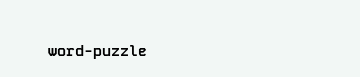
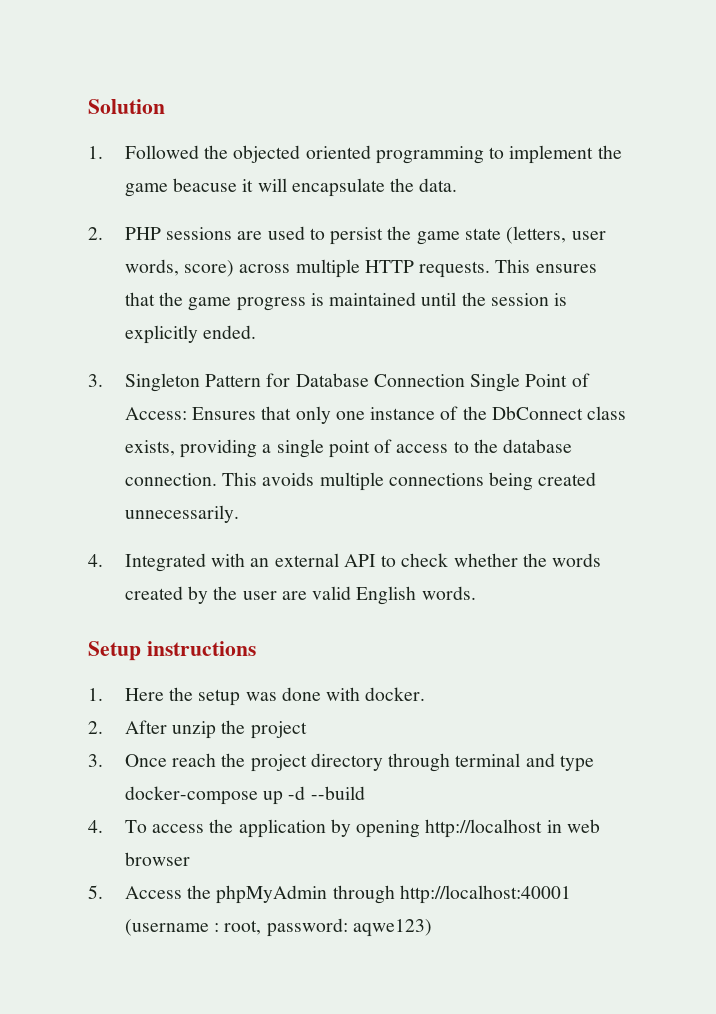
[48,45,147,59] word-puzzle -> [88,99,165,114] [88,145,622,164] [124,178,458,197] [88,226,606,245] [124,259,597,278] [124,292,568,311] [124,325,257,344] [88,373,590,392] [124,406,627,424] [124,439,573,458] [124,472,597,491] [124,505,239,523] [88,553,602,572] [124,586,476,605] [88,641,256,661] [88,687,426,706] [88,720,307,739] [88,753,595,772] [124,786,365,805] [88,819,601,838] [124,852,190,866] [88,885,571,904] [124,918,432,937] Solution // 1. Followed the objected oriented programming to implement the game beacuse it will encapsulate the data. // 2. PHP sessions are used to persist the game state (letters, user words, score) across multiple HTTP requests. This ensures that the game progress is maintained until the session is explicitly ended. // 3. Singleton Pattern for Database Connection Single Point of Access: Ensures that only one instance of the DbConnect class exists, providing a single point of access to the database connection. This avoids multiple connections being created unnecessarily. // 4. Integrated with an external API to check whether the words created by the user are valid English words. // Setup instructions // 1. Here the setup was done with docker. // 2. After unzip the project // 3. Once reach the project directory through terminal and type docker-compose up -d --build // 4. To access the application by opening http://localhost in web browser // 5. Access the phpMyAdmin through http://localhost:40001 (username : root, password: aqwe123)

